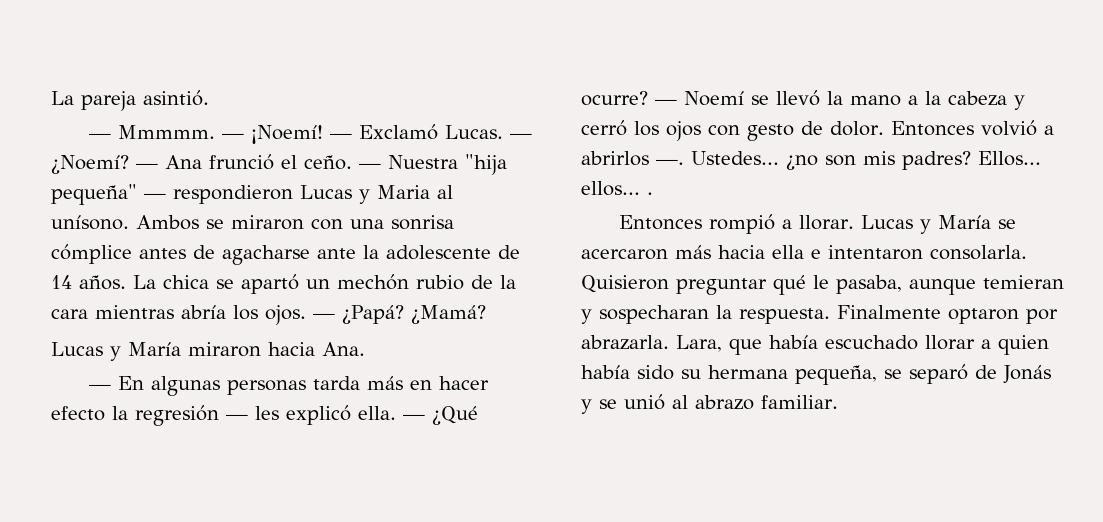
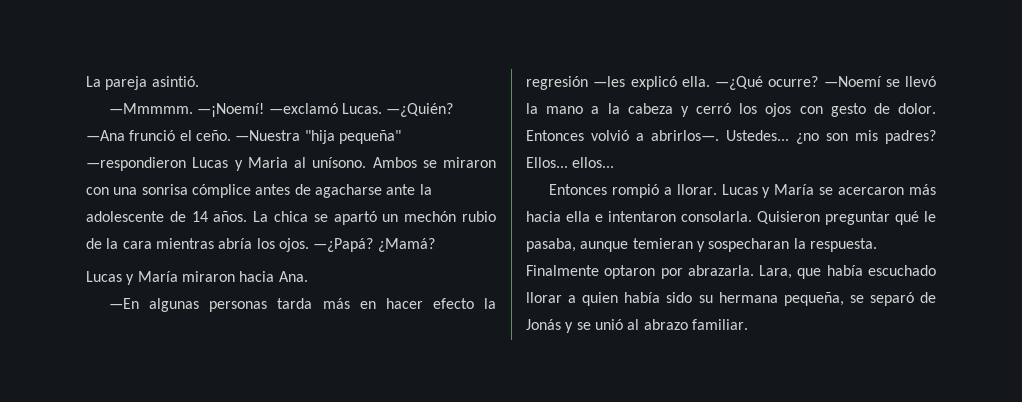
[89,124,533,144] [51,154,507,175] [51,184,293,205] — Mmmmm. — ¡Noemí! — Exclamó Lucas. — ¿Noemí? — Ana frunció el ceño. — Nuestra "hija pequeña" — respondieron -> [109,103,454,117] [86,130,401,144] [86,157,186,171] —Mmmmm. —¡Noemí! —exclamó Lucas. —¿Quién? —Ana frunció el ceño. —Nuestra "hija pequeña" —respondieron
[313,305,404,324] — ¿Papá? -> [313,238,374,252] —¿Papá?
[89,376,145,390] — En -> [109,298,140,309] —En
[226,405,478,425] [581,91,744,106] — les explicó ella. — ¿Qué ocurre? — Noemí -> [593,76,882,90] —les explicó ella. —¿Qué ocurre? —Noemí
[581,151,684,166] abrirlos —. -> [651,130,719,141] abrirlos—.
[647,192,653,195] . -> (615, 162) none

